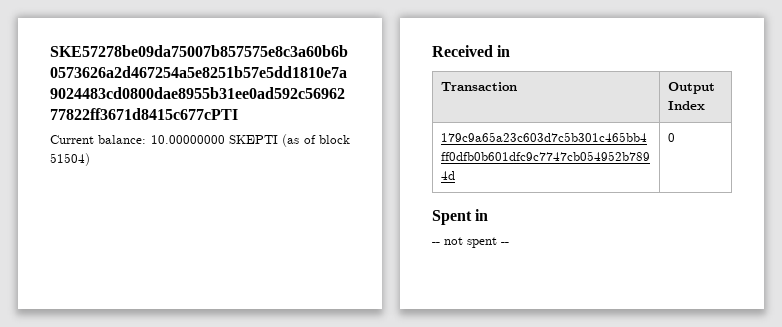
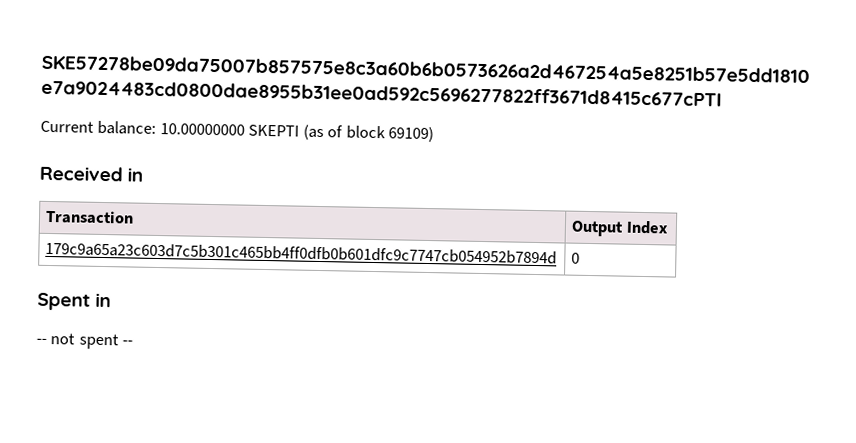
[50,153,90,166] 51504) -> [388,126,435,143] 69109)

